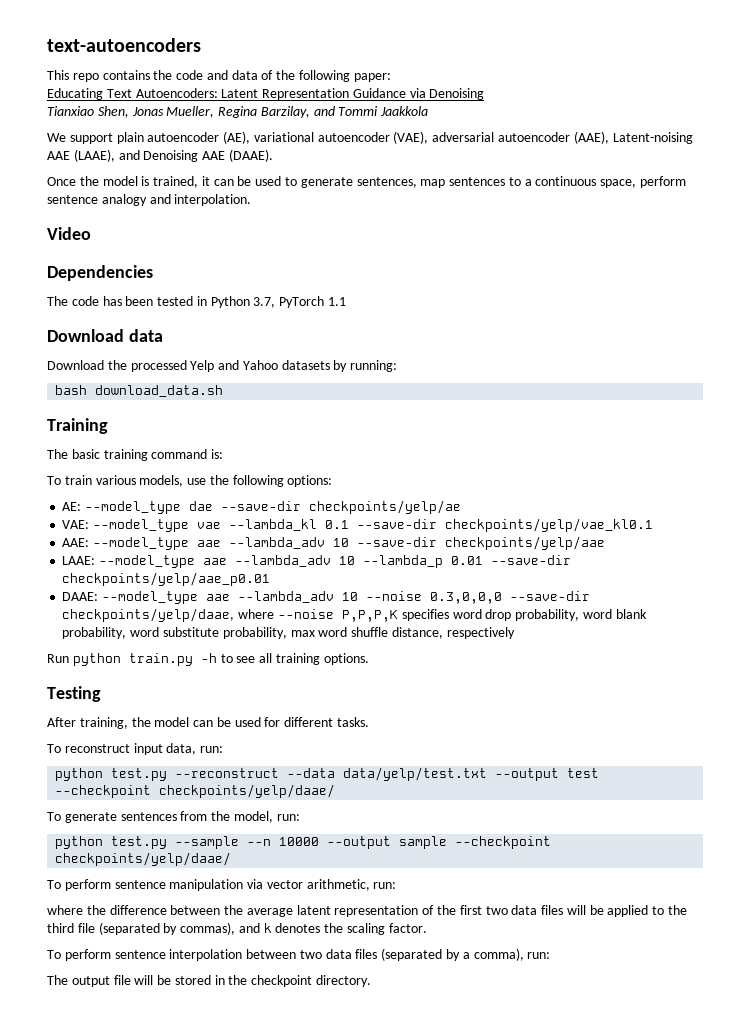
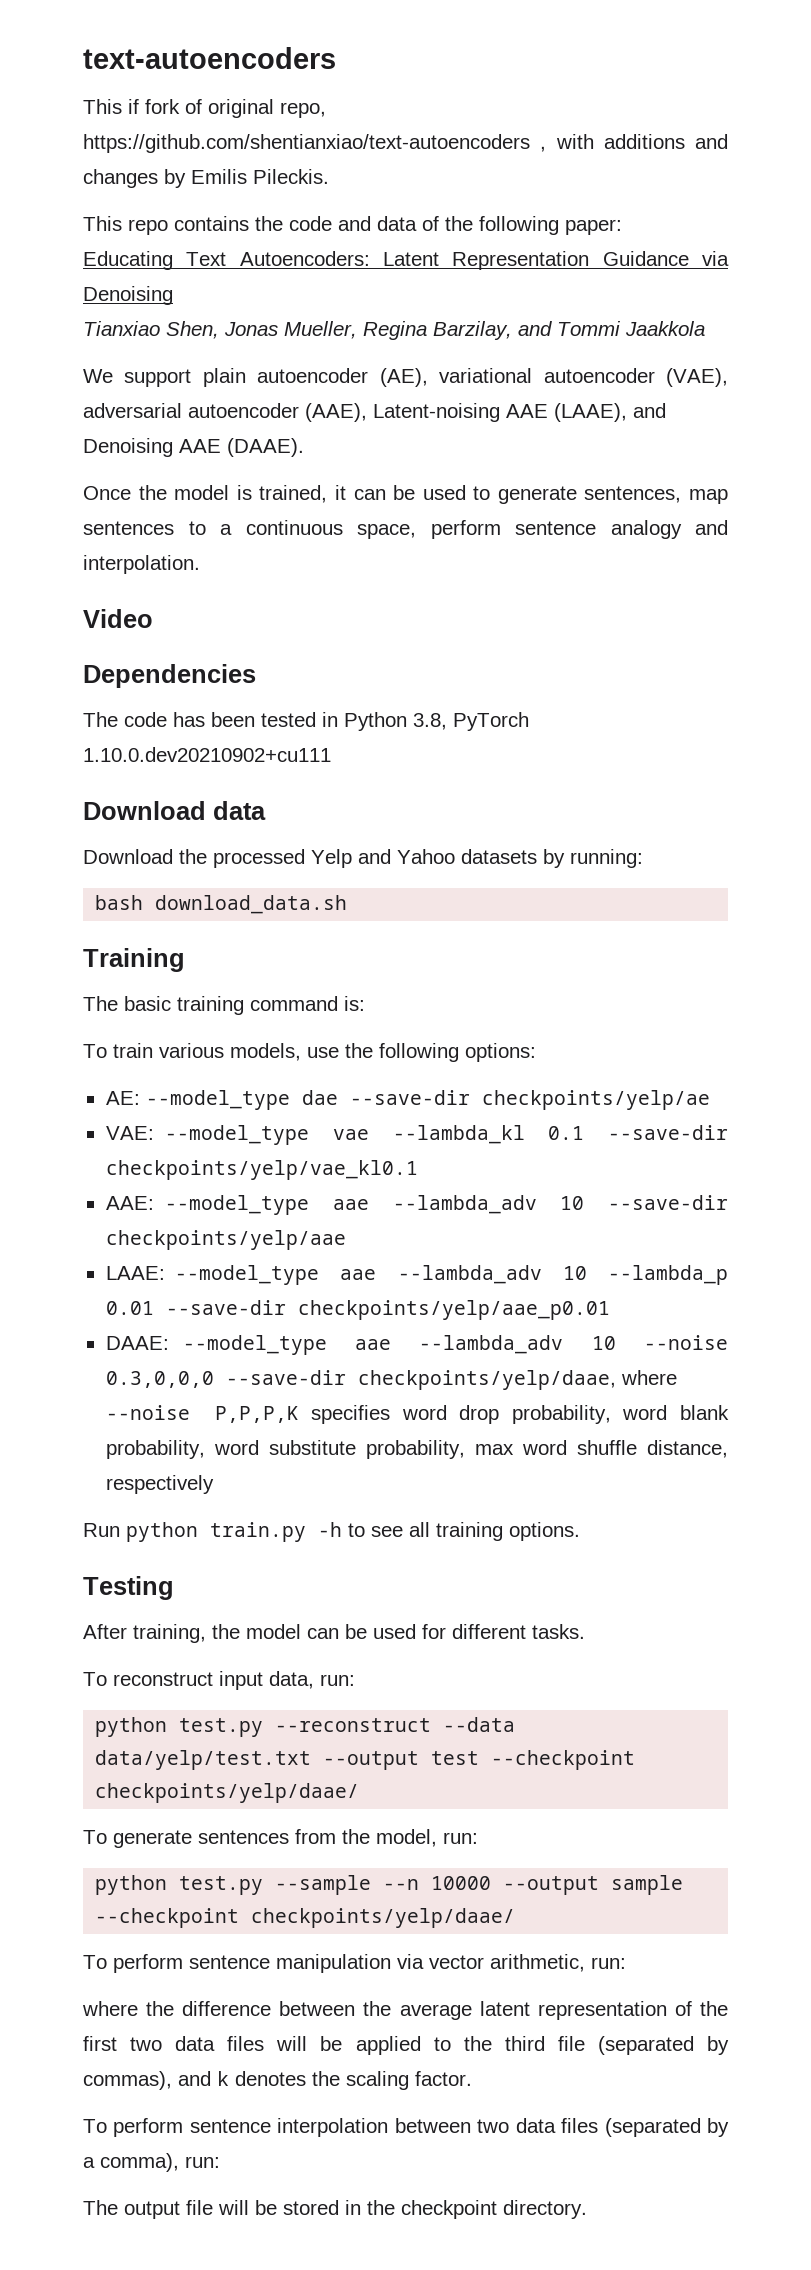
(201, 45) none -> [83,99,326,118] [83,134,728,153] [83,169,329,188] // This if fork of original repo, https://github.com/shentianxiao/text-autoencoders , with additions and changes by Emilis Pileckis.
[253,296,347,308] 3.7, PyTorch 1.1 -> [413,712,529,731] [83,747,331,762] 3.8, PyTorch 1.10.0.dev20210902+cu111

